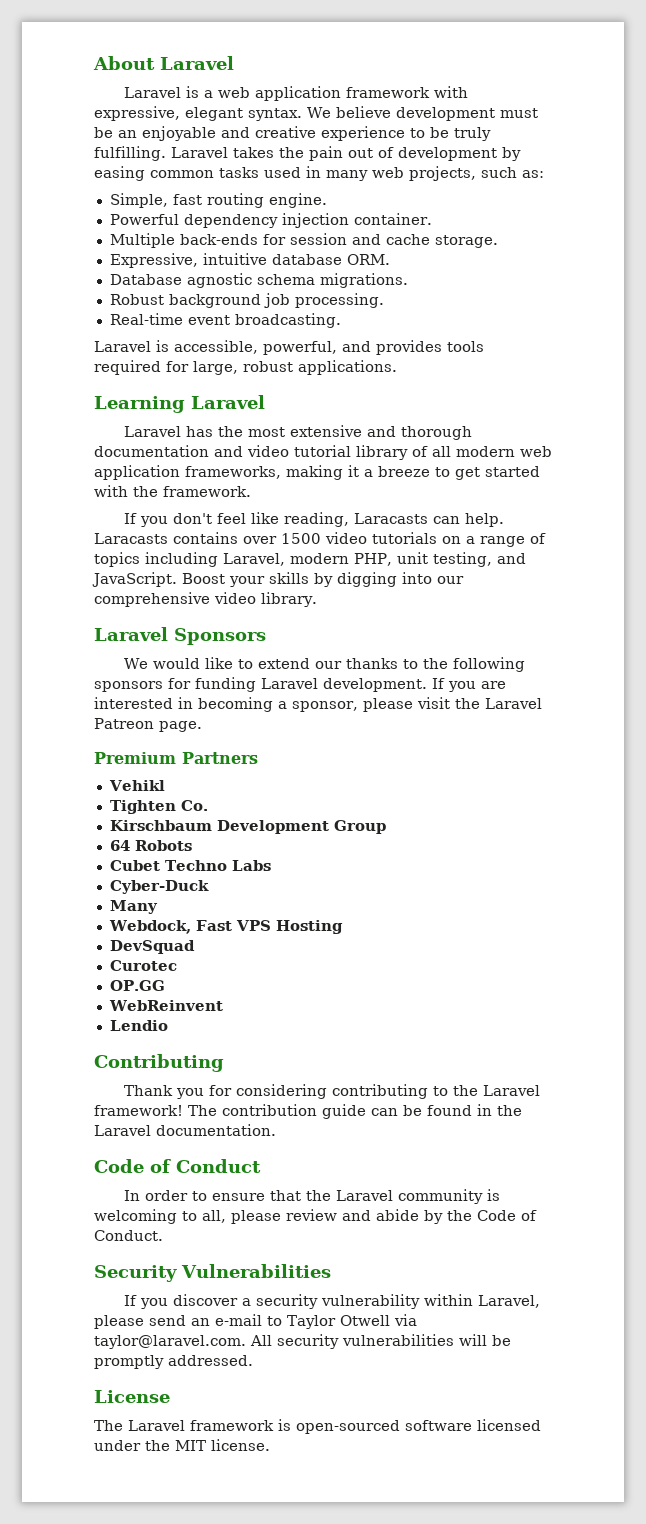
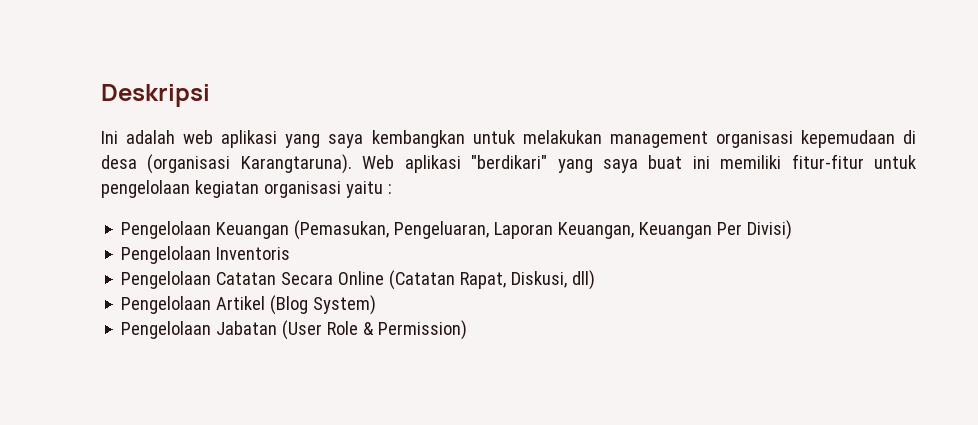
[93,56,234,70] [124,86,469,101] [94,106,538,121] [94,126,491,141] [94,146,521,161] [94,166,544,181] [109,193,327,208] [109,213,432,228] [109,233,498,248] [109,253,390,268] [109,273,408,288] [109,293,384,308] [109,313,341,328] [94,340,484,355] [94,360,397,375] [94,395,265,413] [124,425,473,440] [94,445,552,460] [94,465,540,480] [94,485,251,497] [124,512,505,527] [94,532,546,547] [94,552,526,567] [92,572,464,587] [94,592,317,607] [94,627,266,645] [124,657,526,672] [94,677,506,692] [94,697,542,712] [94,718,202,732] [94,752,258,764] [108,780,165,791] [109,800,208,814] [109,820,386,834] [109,840,192,851] [109,860,271,871] [109,880,209,894] [109,900,158,914] [108,920,343,934] [109,940,195,954] [109,960,177,971] [109,980,165,991] [108,1000,223,1011] [109,1020,168,1031] [94,1054,224,1072] [124,1084,541,1099] [94,1104,522,1119] [94,1124,276,1136] [94,1159,261,1173] [124,1189,501,1204] [94,1209,537,1224] [94,1230,163,1241] [94,1264,331,1282] [124,1294,541,1309] [94,1314,417,1329] [94,1334,511,1349] [94,1355,253,1369] [94,1390,170,1403] [94,1419,541,1434] [94,1439,270,1451] About Laravel // Laravel is a web application framework with expressive, elegant syntax. We believe development must be an enjoyable and creative experience to be truly fulfilling. Laravel takes the pain out of development by easing common tasks used in many web projects, such as: // Simple, fast routing engine. // Powerful dependency injection container. // Multiple back-ends for session and cache storage. // Expressive, intuitive database ORM. // Database agnostic schema migrations. // Robust background job processing. // Real-time event broadcasting. // Laravel is accessible, powerful, and provides tools required for large, robust applications. // Learning Laravel // Laravel has the most extensive and thorough documentation and video tutorial library of all modern web application frameworks, making it a breeze to get started with the framework. // If you don't feel like reading, Laracasts can help. Laracasts contains over 1500 video tutorials on a range of topics including Laravel, modern PHP, unit testing, and JavaScript. Boost your skills by digging into our comprehensive video library. // Laravel Sponsors // We would like to extend our thanks to the following sponsors for funding Laravel development. If you are interested in becoming a sponsor, please visit the Laravel Patreon page. // Premium Partners // Vehikl // Tighten Co. // Kirschbaum Development Group // 64 Robots // Cubet Techno Labs // Cyber-Duck // Many // Webdock, Fast VPS Hosting // DevSquad // Curotec // OP.GG // WebReinvent // Lendio // Contributing // Thank you for considering contributing to the Laravel framework! The contribution guide can be found in the Laravel documentation. // Code of Conduct // In order to ensure that the Laravel community is welcoming to all, please review and abide by the Code of Conduct. // Security Vulnerabilities // If you discover a security vulnerability within Laravel, please send an e-mail to Taylor Otwell via taylor@laravel.com. All security vulnerabilities will be promptly addressed. // License // The Laravel framework is open-sourced software licensed under the MIT license. -> [101,84,210,107] [101,130,916,148] [101,154,916,174] [101,180,392,198] [121,220,793,240] [121,246,291,264] [121,270,596,290] [121,295,377,315] [121,320,468,340] Deskripsi // Ini adalah web aplikasi yang saya kembangkan untuk melakukan management organisasi kepemudaan di desa (organisasi Karangtaruna). Web aplikasi "berdikari" yang saya buat ini memiliki fitur-fitur untuk pengelolaan kegiatan organisasi yaitu : // Pengelolaan Keuangan (Pemasukan, Pengeluaran, Laporan Keuangan, Keuangan Per Divisi) // Pengelolaan Inventoris // Pengelolaan Catatan Secara Online (Catatan Rapat, Diskusi, dll) // Pengelolaan Artikel (Blog System) // Pengelolaan Jabatan (User Role & Permission)

